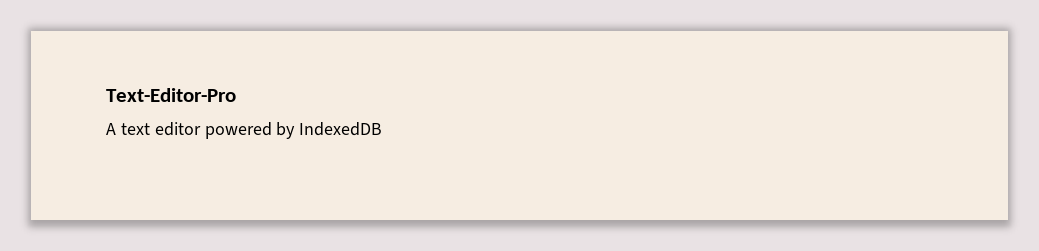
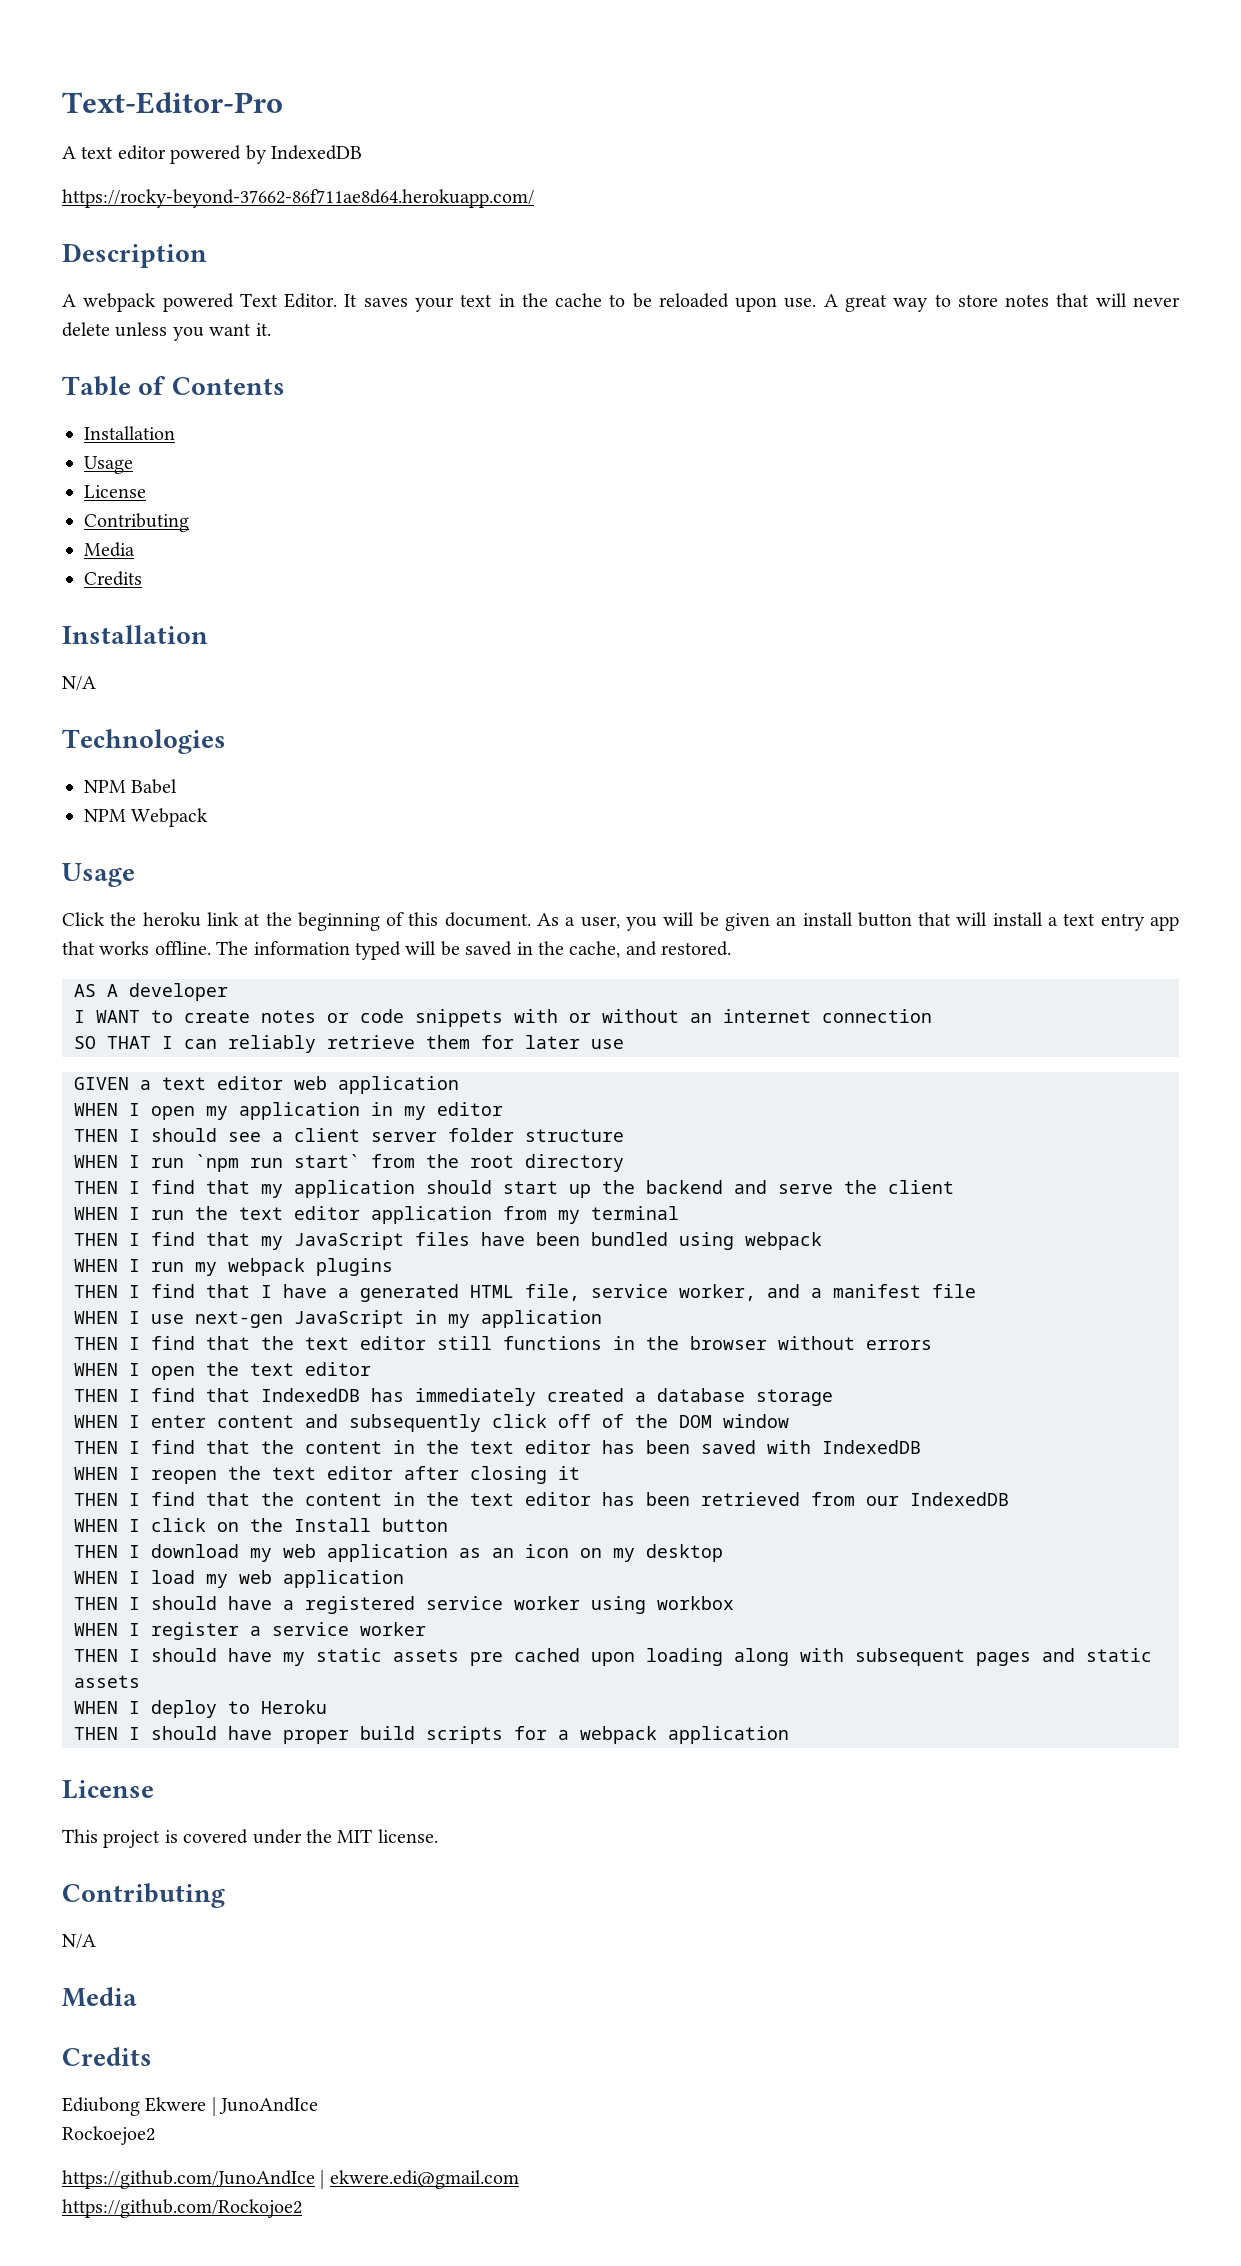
(383, 129) none -> [62,189,534,208] [62,243,207,268] [62,293,1180,312] [62,322,271,341] [62,376,285,396] [84,426,175,440] [84,456,133,474] [84,485,146,498] [84,513,189,532] [84,542,135,557] [84,571,142,586] [62,625,208,644] [62,676,96,691] [62,729,226,754] [84,779,178,794] [84,808,209,827] [62,863,135,887] [62,912,1179,931] [62,941,732,960] [74,983,228,1001] [74,1009,932,1027] [74,1035,624,1053] [74,1076,459,1094] [74,1102,503,1120] [74,1128,624,1142] [74,1154,624,1172] [74,1180,954,1198] [74,1206,679,1224] [74,1232,822,1250] [74,1258,393,1276] [74,1284,976,1302] [74,1310,602,1328] [74,1336,932,1350] [74,1362,371,1380] [74,1388,833,1406] [74,1414,789,1432] [74,1440,921,1454] [74,1466,580,1484] [74,1492,1009,1506] [74,1518,448,1532] [74,1544,723,1562] [74,1570,404,1588] [74,1596,734,1614] [74,1622,426,1640] [74,1648,1152,1666] [74,1675,140,1688] [74,1700,327,1718] [74,1726,789,1744] [62,1780,154,1799] [62,1829,438,1848] [62,1883,225,1908] [62,1934,96,1949] [62,1987,137,2007] [62,2047,152,2066] [62,2097,319,2116] [62,2126,155,2145] [62,2170,519,2189] [62,2199,302,2218] // https://rocky-beyond-37662-86f711ae8d64.herokuapp.com/ // Description // A webpack powered Text Editor. It saves your text in the cache to be reloaded upon use. A great way to store notes that will never delete unless you want it. // Table of Contents // Installation // Usage // License // Contributing // Media // Credits // Installation // N/A // Technologies // NPM Babel // NPM Webpack // Usage // Click the heroku link at the beginning of this document. As a user, you will be given an install button that will install a text entry app that works offline. The information typed will be saved in the cache, and restored. // AS A developer // I WANT to create notes or code snippets with or without an internet connection // SO THAT I can reliably retrieve them for later use // GIVEN a text editor web application // WHEN I open my application in my editor // THEN I should see a client server folder structure // WHEN I run `npm run start` from the root directory // THEN I find that my application should start up the backend and serve the client // WHEN I run the text editor application from my terminal // THEN I find that my JavaScript files have been bundled using webpack // WHEN I run my webpack plugins // THEN I find that I have a generated HTML file, service worker, and a manifest file // WHEN I use next-gen JavaScript in my application // THEN I find that the text editor still functions in the browser without errors // WHEN I open the text editor // THEN I find that IndexedDB has immediately created a database storage // WHEN I enter content and subsequently click off of the DOM window // THEN I find that the content in the text editor has been saved with IndexedDB // WHEN I reopen the text editor after closing it // THEN I find that the content in the text editor has been retrieved from our IndexedDB // WHEN I click on the Install button // THEN I download my web application as an icon on my desktop // WHEN I load my web application // THEN I should have a registered service worker using workbox // WHEN I register a service worker // THEN I should have my static assets pre cached upon loading along with subsequent pages and static assets // WHEN I deploy to Heroku // THEN I should have proper build scripts for a webpack application // License // This project is covered under the MIT license. // Contributing // N/A // Media // Credits // Ediubong Ekwere | JunoAndIce // Rockoejoe2 // https://github.com/JunoAndIce | ekwere.edi@gmail.com // https://github.com/Rockojoe2

